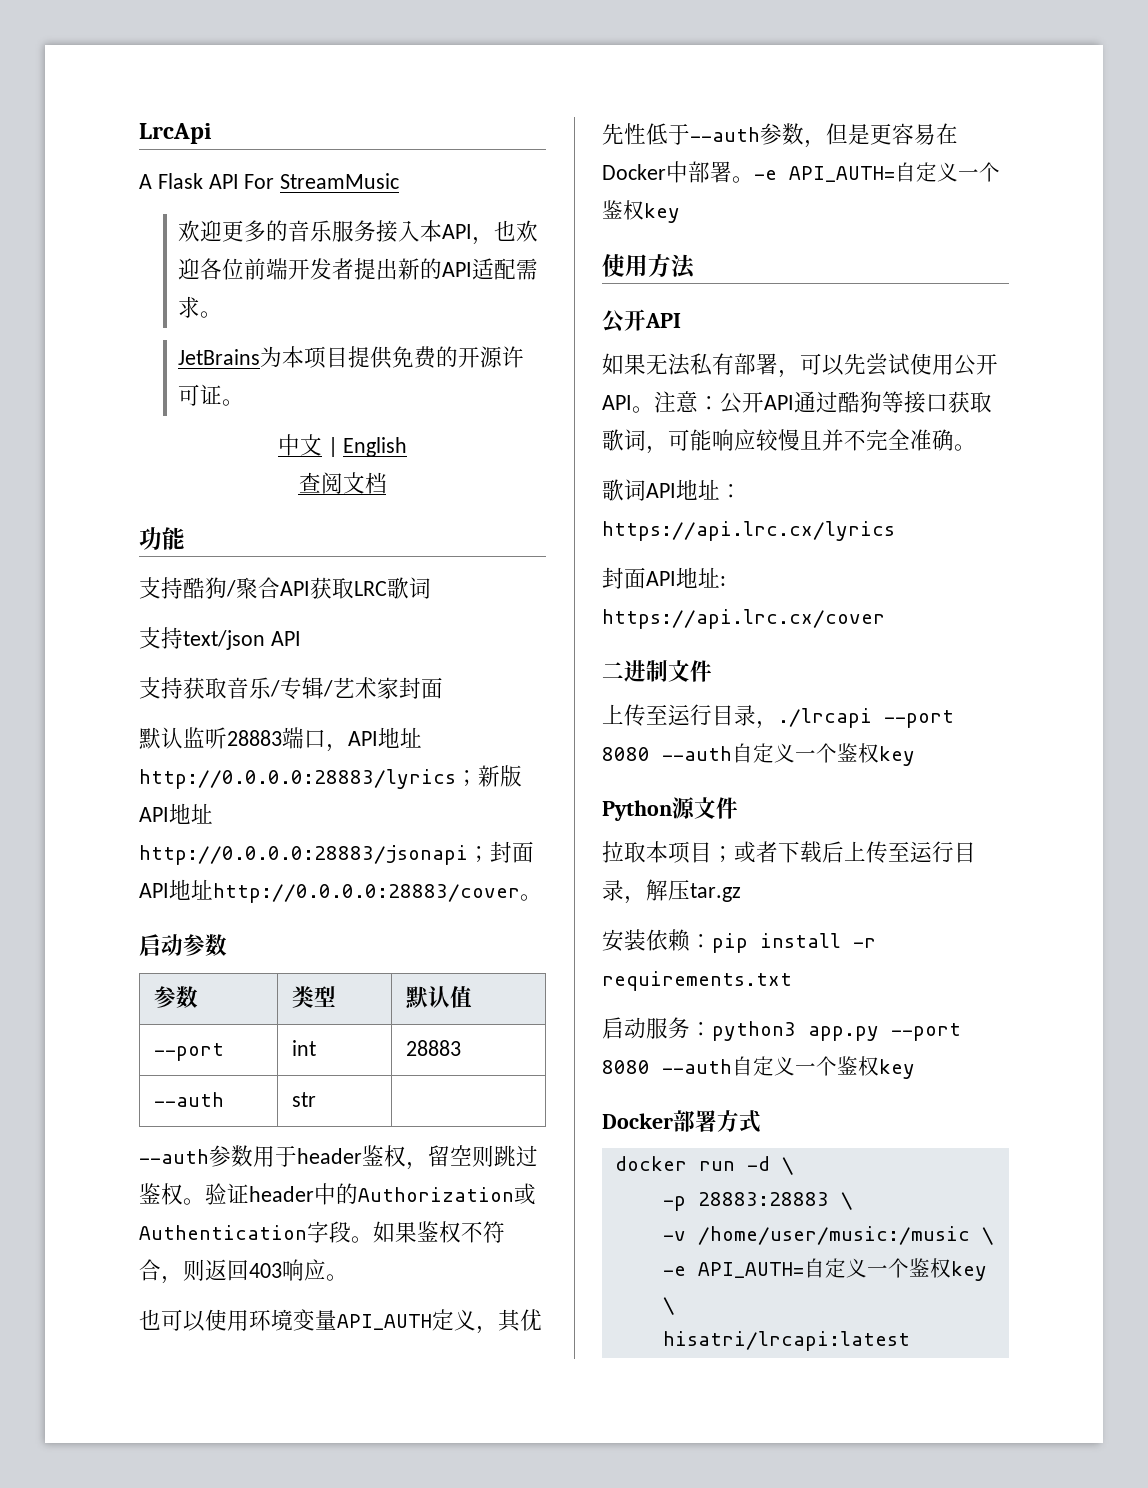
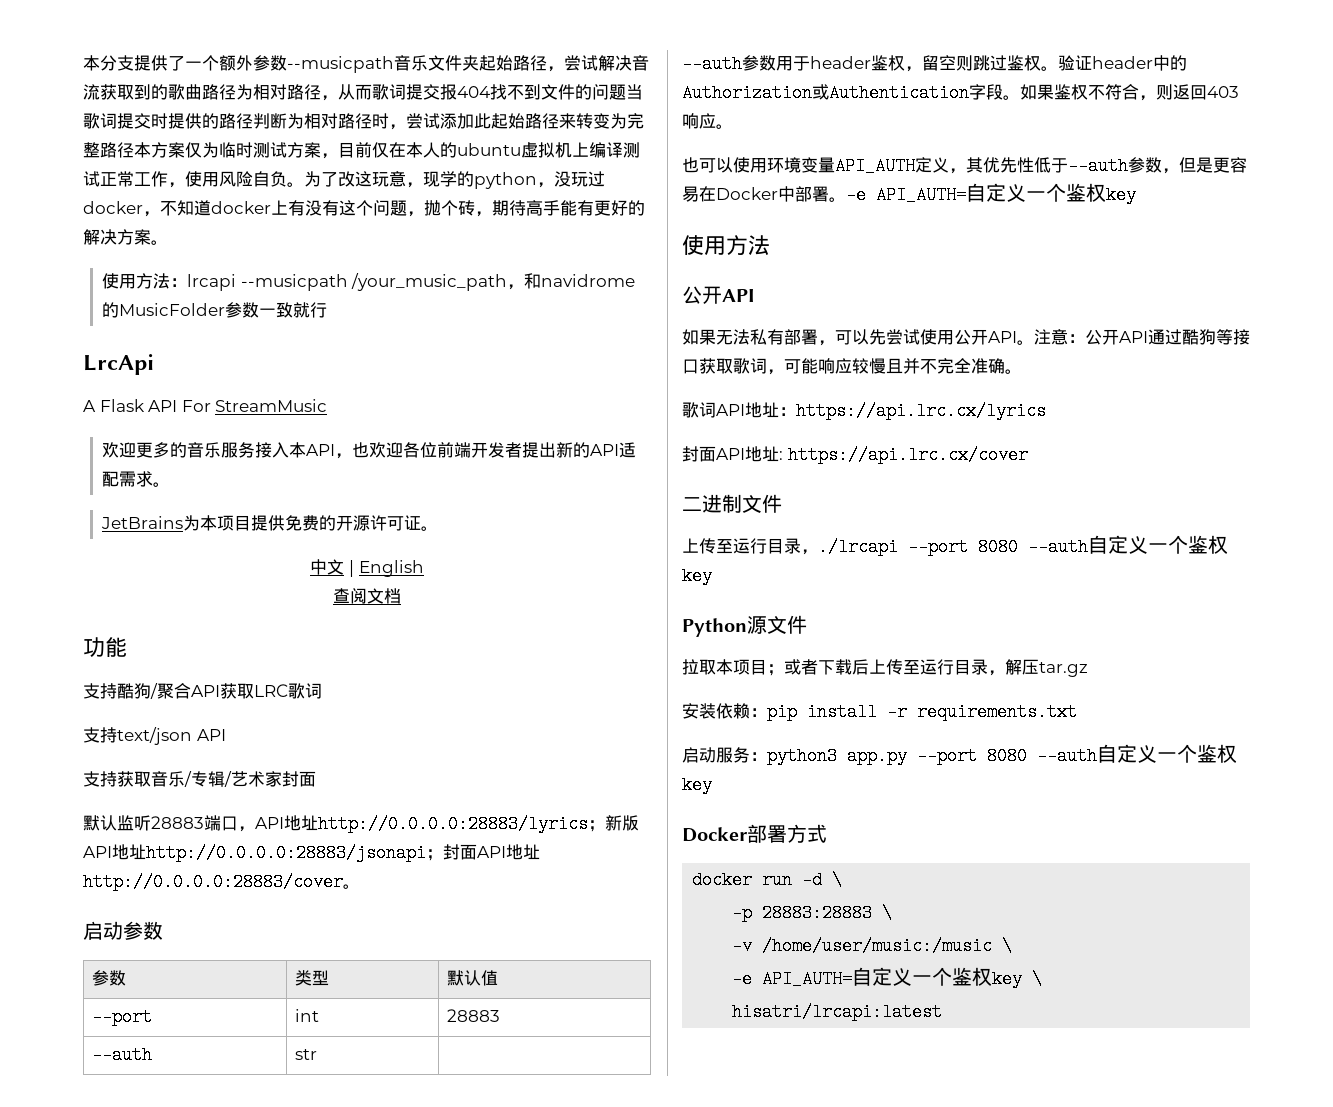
(139, 133) none -> [83,55,649,73] [83,84,643,101] [83,113,644,130] [83,142,640,159] [83,171,605,189] [83,200,645,217] [83,229,168,245] [102,273,636,291] [102,302,328,318] 本分支提供了一个额外参数--musicpath音乐文件夹起始路径，尝试解决音流获取到的歌曲路径为相对路径，从而歌词提交报404找不到文件的问题当歌词提交时提供的路径判断为相对路径时，尝试添加此起始路径来转变为完整路径本方案仅为临时测试方案，目前仅在本人的ubuntu虚拟机上编译测试正常工作，使用风险自负。为了改这玩意，现学的python，没玩过docker，不知道docker上有没有这个问题，抛个砖，期待高手能有更好的解决方案。 // 使用方法：lrcapi --musicpath /your_music_path，和navidrome的MusicFolder参数一致就行 //

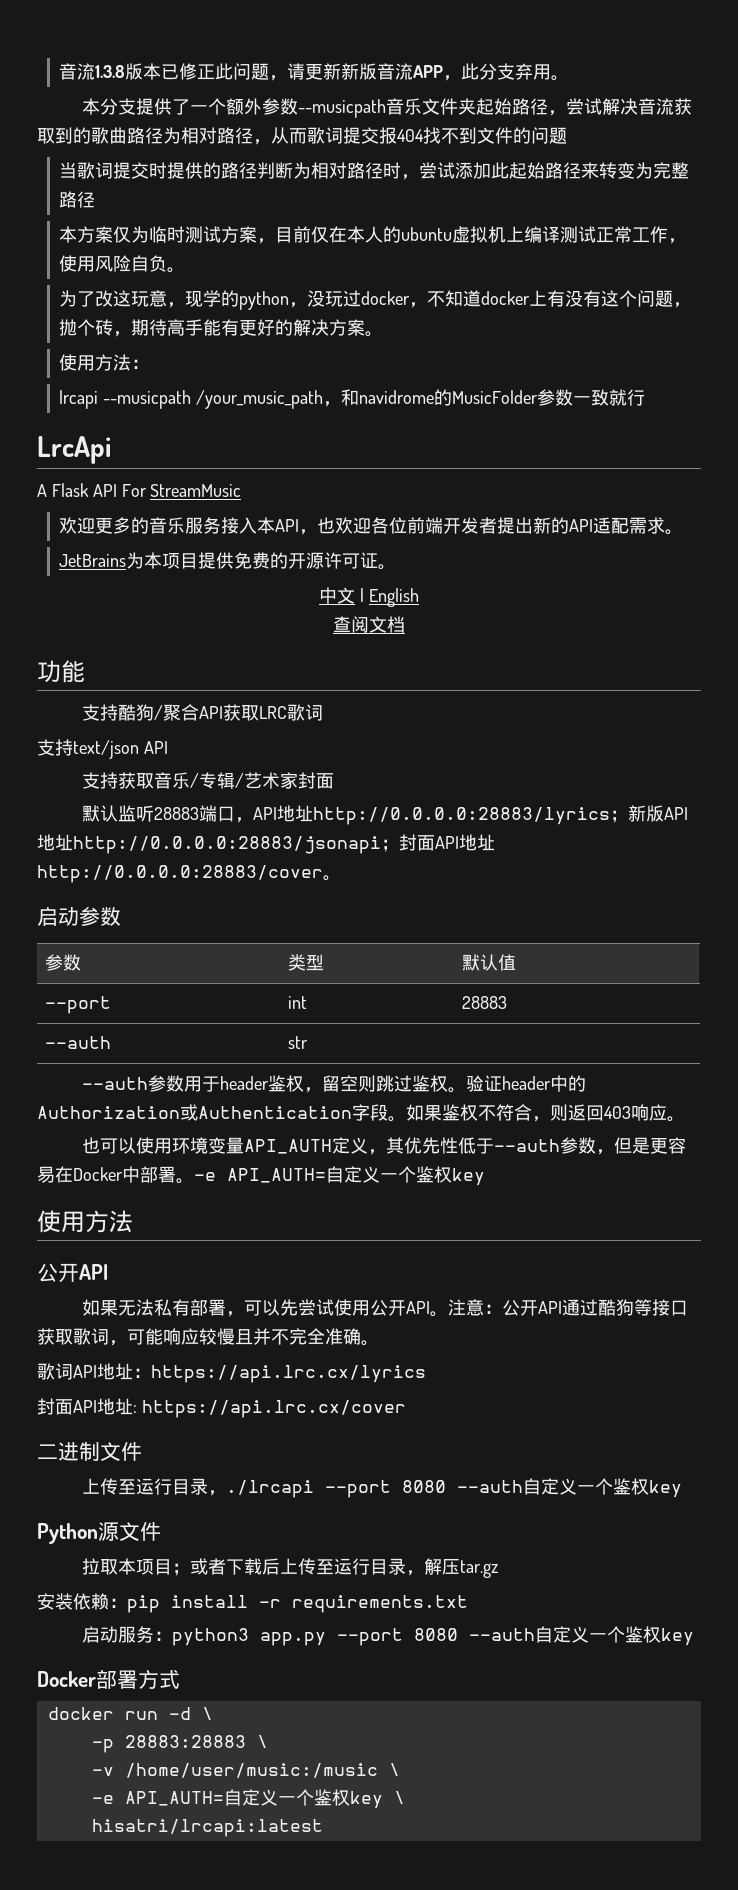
(83, 63) none -> [59,63,570,81] 音流1.3.8版本已修正此问题，请更新新版音流APP，此分支弃用。 //
(626, 92) none -> (567, 135) //
(134, 150) none -> (96, 199) //
(304, 184) none -> (186, 270) //
(188, 282) none -> (150, 364) //

